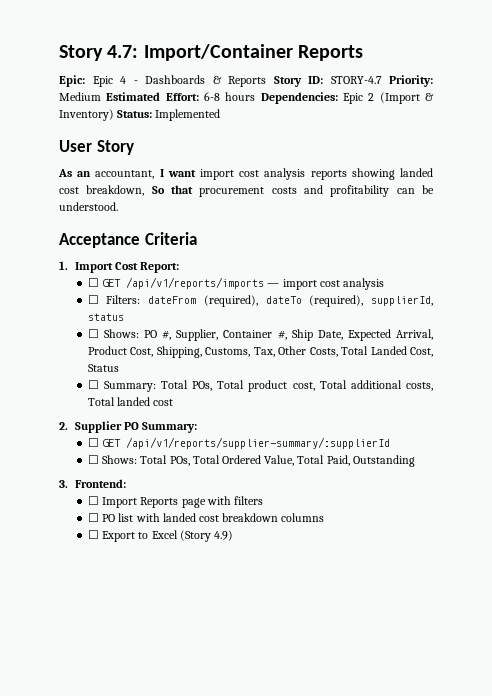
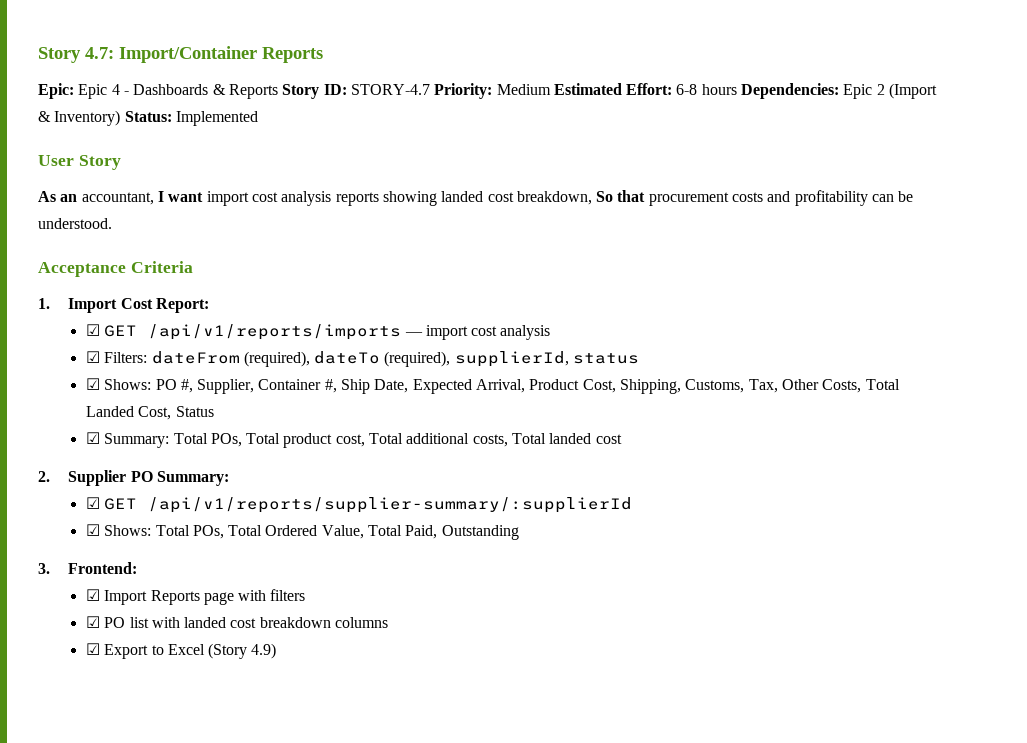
[87,278,99,287] ☐ -> [85,324,100,336] ☑
[87,295,99,304] ☐ -> [85,351,100,363] ☑
[87,329,99,338] ☐ -> [85,378,100,390] ☑
[87,380,99,389] ☐ -> [85,432,100,444] ☑
[87,438,99,447] ☐ -> [85,497,100,509] ☑
[87,455,99,464] ☐ -> [85,524,100,536] ☑
[87,496,99,505] ☐ -> [85,589,100,601] ☑
[87,513,99,522] ☐ -> [85,616,100,628] ☑
[87,530,99,539] ☐ -> [85,643,100,655] ☑

